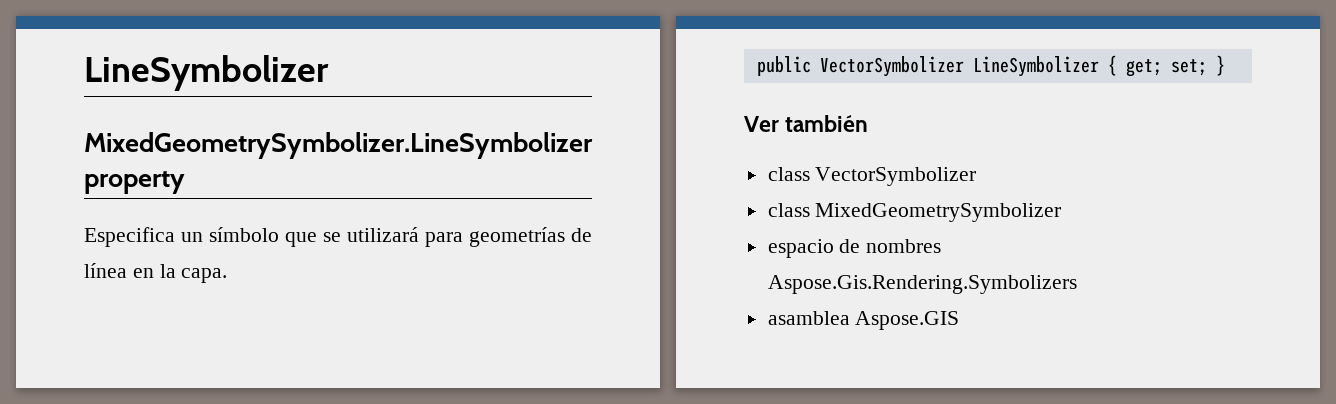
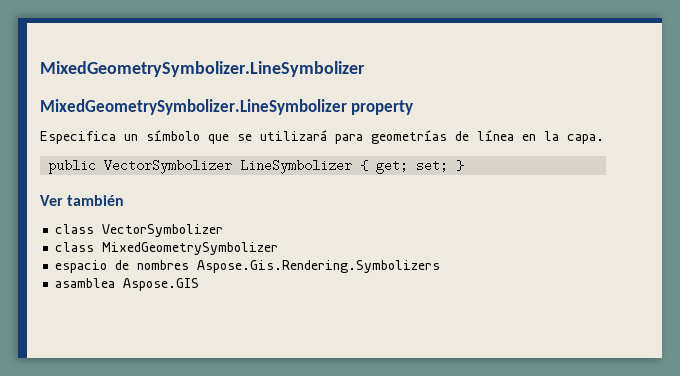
[84,55,329,91] LineSymbolizer -> [40,61,365,77] MixedGeometrySymbolizer.LineSymbolizer

